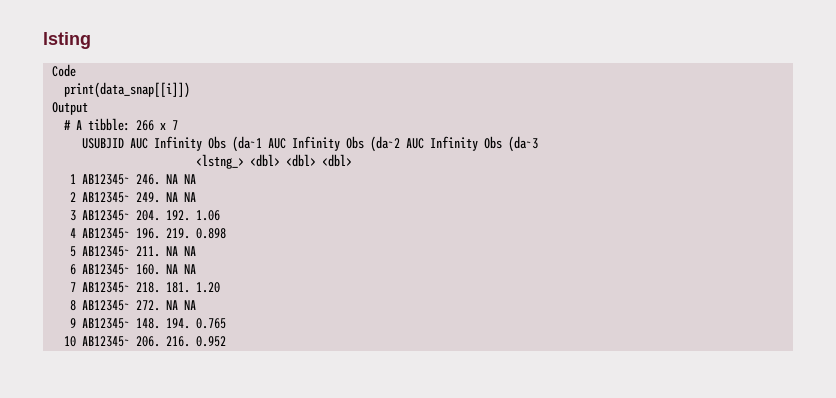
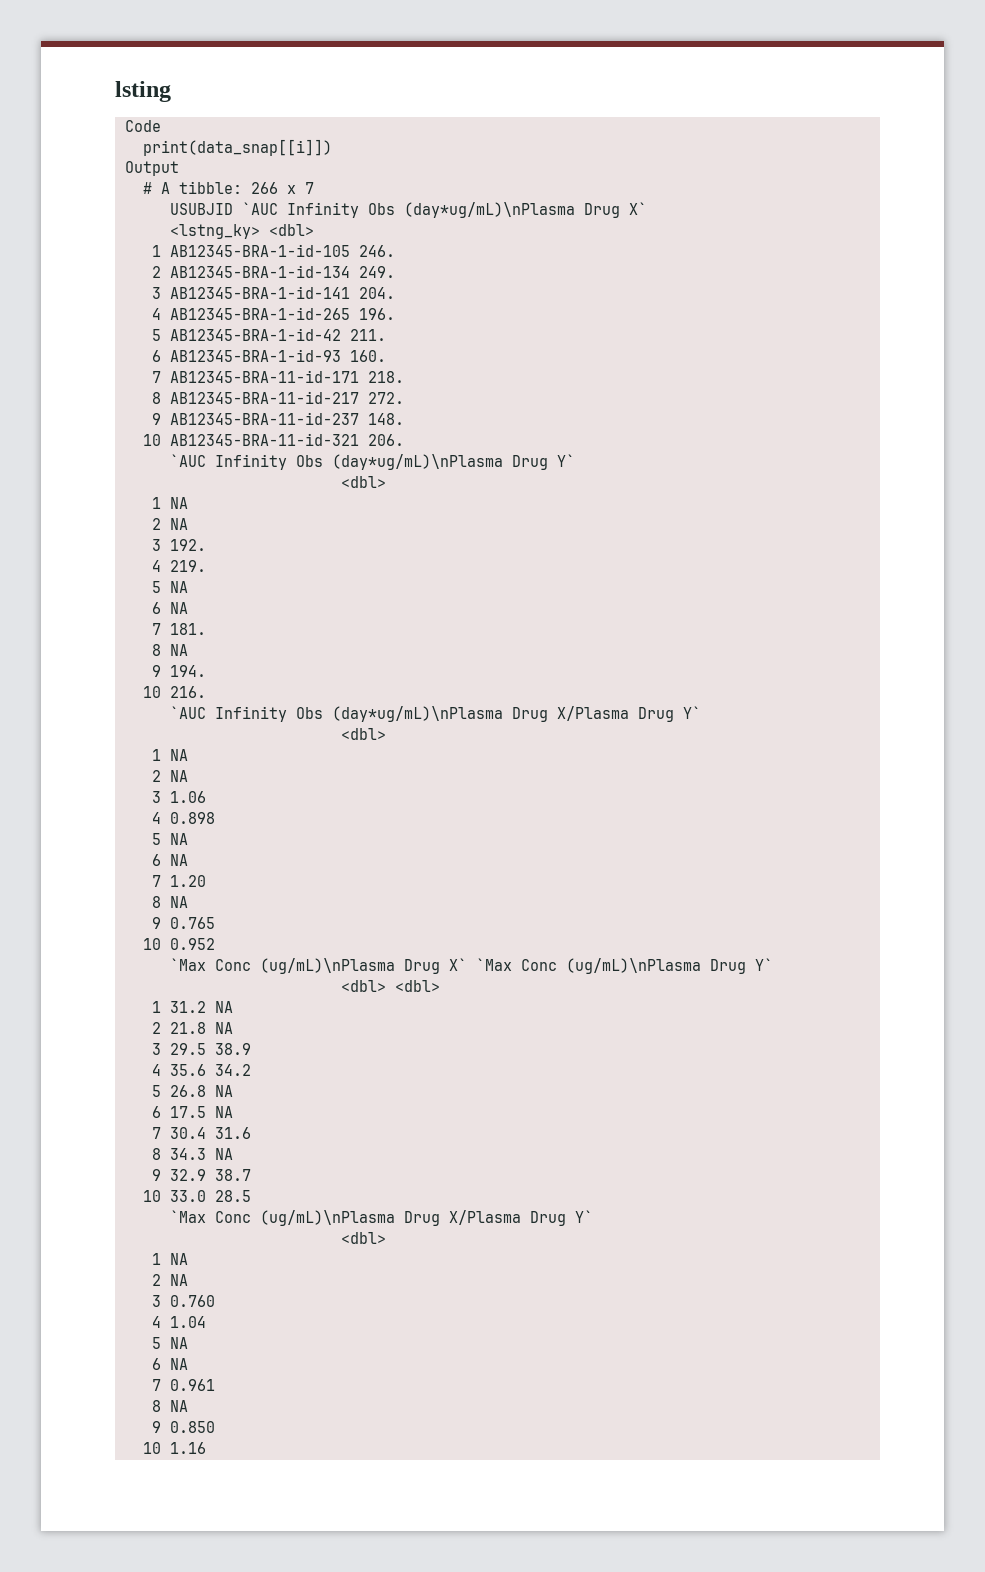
[129,136,538,152] [195,154,280,169] AUC Infinity Obs (da~1 AUC Infinity Obs (da~2 AUC Infinity Obs (da~3 // <lstng_> <dbl> -> [242,202,648,218] [170,224,315,239] [152,244,396,257] [152,265,396,278] [152,286,396,299] [152,307,396,320] [152,328,387,341] [152,349,387,362] [152,370,405,383] [152,391,405,404] [152,412,405,425] [143,433,405,446] [170,454,576,470] [341,476,387,488] [152,497,189,509] [152,518,189,530] [152,539,207,551] [152,560,207,572] [152,581,189,593] [152,602,189,614] [152,623,207,635] [152,644,189,656] [152,665,207,677] [143,686,207,698] [170,706,702,722] [341,728,387,740] [152,749,189,761] [152,770,189,782] [152,791,207,803] [152,812,216,824] [152,833,189,845] [152,854,189,866] [152,875,207,887] [152,896,189,908] [152,917,216,929] [143,938,216,950] [170,958,774,974] `AUC Infinity Obs (day*ug/mL)\nPlasma Drug X` // <lstng_ky> <dbl> // 1 AB12345-BRA-1-id-105 246. // 2 AB12345-BRA-1-id-134 249. // 3 AB12345-BRA-1-id-141 204. // 4 AB12345-BRA-1-id-265 196. // 5 AB12345-BRA-1-id-42 211. // 6 AB12345-BRA-1-id-93 160. // 7 AB12345-BRA-11-id-171 218. // 8 AB12345-BRA-11-id-217 272. // 9 AB12345-BRA-11-id-237 148. // 10 AB12345-BRA-11-id-321 206. // `AUC Infinity Obs (day*ug/mL)\nPlasma Drug Y` // <dbl> // 1 NA // 2 NA // 3 192. // 4 219. // 5 NA // 6 NA // 7 181. // 8 NA // 9 194. // 10 216. // `AUC Infinity Obs (day*ug/mL)\nPlasma Drug X/Plasma Drug Y` // <dbl> // 1 NA // 2 NA // 3 1.06 // 4 0.898 // 5 NA // 6 NA // 7 1.20 // 8 NA // 9 0.765 // 10 0.952 // `Max Conc (ug/mL)\nPlasma Drug X` `Max Conc (ug/mL)\nPlasma Drug Y` //
[81,174,196,185] [69,192,196,203] [69,210,220,221] [69,228,226,239] [69,246,196,257] [69,264,196,275] [69,282,220,293] [69,300,196,311] [69,318,226,329] [63,336,226,347] AB12345~ 246. NA NA // 2 AB12345~ 249. NA NA // 3 AB12345~ 204. 192. 1.06 // 4 AB12345~ 196. 219. 0.898 // 5 AB12345~ 211. NA NA // 6 AB12345~ 160. NA NA // 7 AB12345~ 218. 181. 1.20 // 8 AB12345~ 272. NA NA // 9 AB12345~ 148. 194. 0.765 // 10 AB12345~ 206. 216. 0.952 -> [170,1001,234,1013] [152,1022,234,1034] [152,1043,252,1055] [152,1064,252,1076] [152,1085,234,1097] [152,1106,234,1118] [152,1127,252,1139] [152,1148,234,1160] [152,1169,252,1181] [143,1190,252,1202] [170,1210,594,1226] [341,1232,387,1244] [152,1253,189,1265] [152,1274,189,1286] [152,1295,216,1307] [152,1316,207,1328] [152,1337,189,1349] [152,1358,189,1370] [152,1379,216,1391] [152,1400,189,1412] [152,1421,216,1433] [143,1442,207,1454] 31.2 NA // 2 21.8 NA // 3 29.5 38.9 // 4 35.6 34.2 // 5 26.8 NA // 6 17.5 NA // 7 30.4 31.6 // 8 34.3 NA // 9 32.9 38.7 // 10 33.0 28.5 // `Max Conc (ug/mL)\nPlasma Drug X/Plasma Drug Y` // <dbl> // 1 NA // 2 NA // 3 0.760 // 4 1.04 // 5 NA // 6 NA // 7 0.961 // 8 NA // 9 0.850 // 10 1.16

